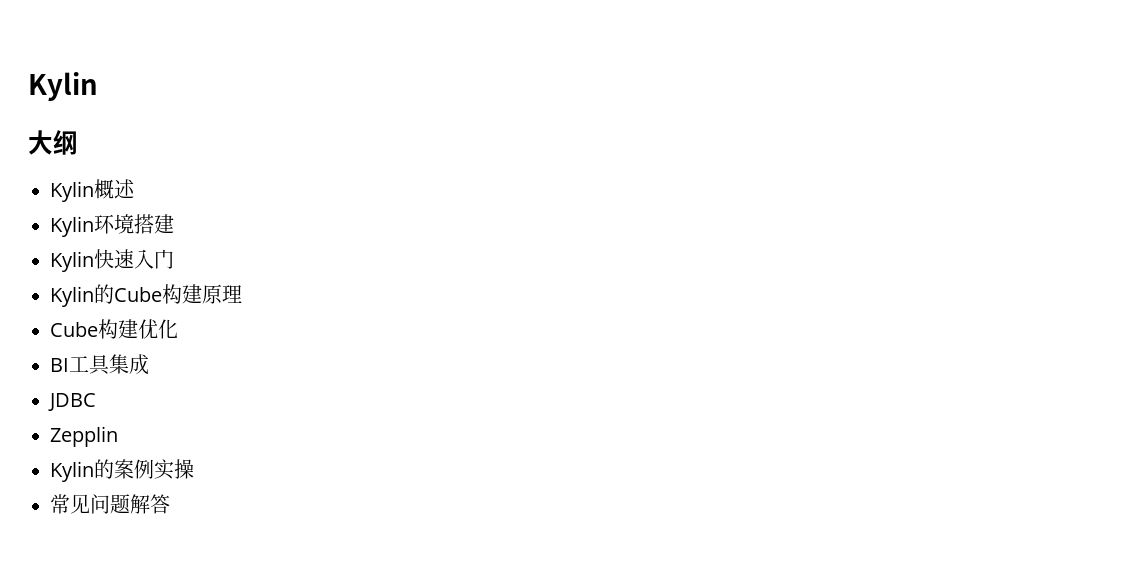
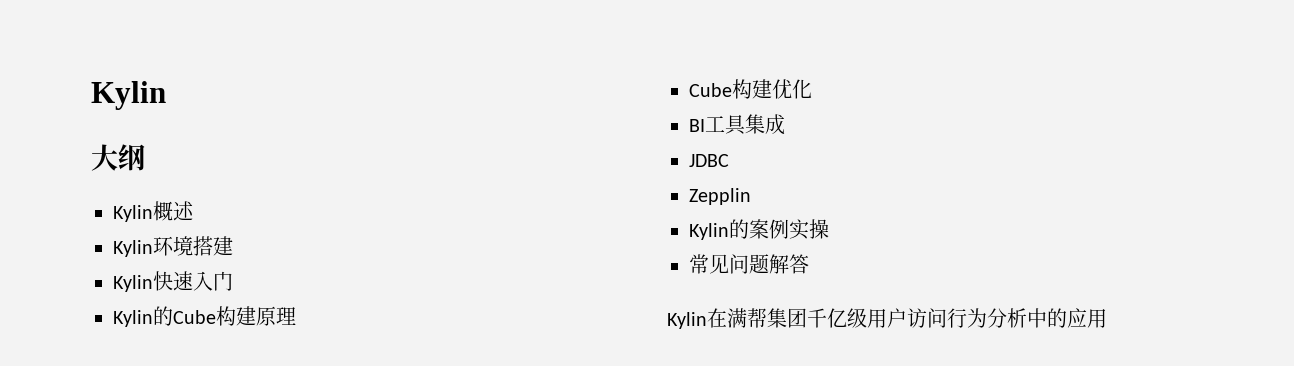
(170, 504) none -> [667,308,1107,329] // Kylin在满帮集团千亿级用户访问行为分析中的应用

